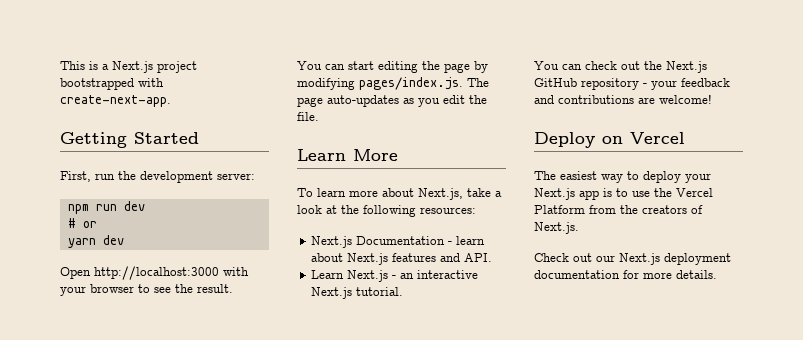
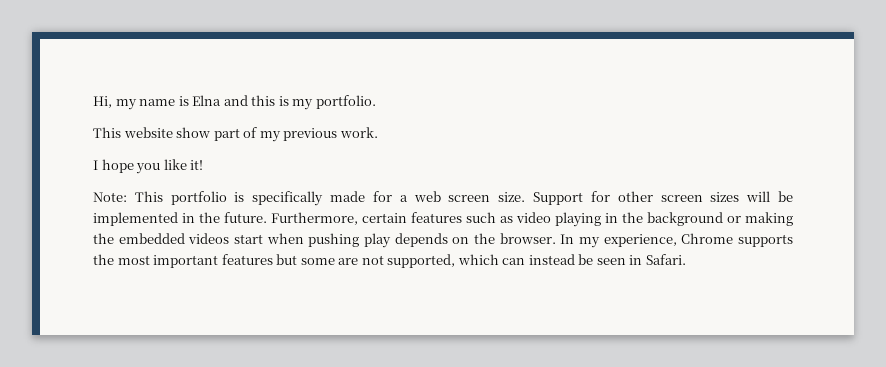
[60,61,197,73] [60,78,164,90] [60,95,171,107] [60,132,199,148] [60,171,255,183] [67,201,145,214] [67,218,97,228] [67,235,124,248] [60,266,249,280] [60,284,233,296] [297,61,488,73] [297,77,489,90] [297,95,487,107] [297,112,319,121] [297,149,398,161] [297,188,502,200] [297,205,476,217] [311,236,486,248] [311,253,493,265] [311,270,479,282] [311,287,404,299] [534,61,707,73] [534,78,730,90] [534,94,712,104] [534,132,685,148] [534,171,711,183] [534,188,713,200] [534,205,703,214] [534,222,579,234] [534,253,731,265] [534,270,717,279] This is a Next.js project bootstrapped with create-next-app. // Getting Started // First, run the development server: // npm run dev // # or // yarn dev // Open http://localhost:3000 with your browser to see the result. // You can start editing the page by modifying pages/index.js. The page auto-updates as you edit the file. // Learn More // To learn more about Next.js, take a look at the following resources: // Next.js Documentation - learn about Next.js features and API. // Learn Next.js - an interactive Next.js tutorial. // You can check out the Next.js GitHub repository - your feedback and contributions are welcome! // Deploy on Vercel // The easiest way to deploy your Next.js app is to use the Vercel Platform from the creators of Next.js. // Check out our Next.js deployment documentation for more details. -> [93,95,376,110] [93,127,378,142] [93,159,204,174] [93,191,794,206] [93,212,793,227] [93,233,793,248] [93,254,686,268] Hi, my name is Elna and this is my portfolio. // This website show part of my previous work. // I hope you like it! // Note: This portfolio is specifically made for a web screen size. Support for other screen sizes will be implemented in the future. Furthermore, certain features such as video playing in the background or making the embedded videos start when pushing play depends on the browser. In my experience, Chrome supports the most important features but some are not supported, which can instead be seen in Safari.

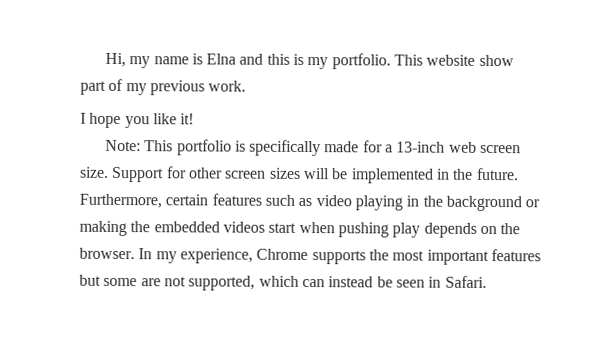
(376, 102) // -> (391, 61) none
(408, 198) none -> [396,141,446,153] 13-inch

